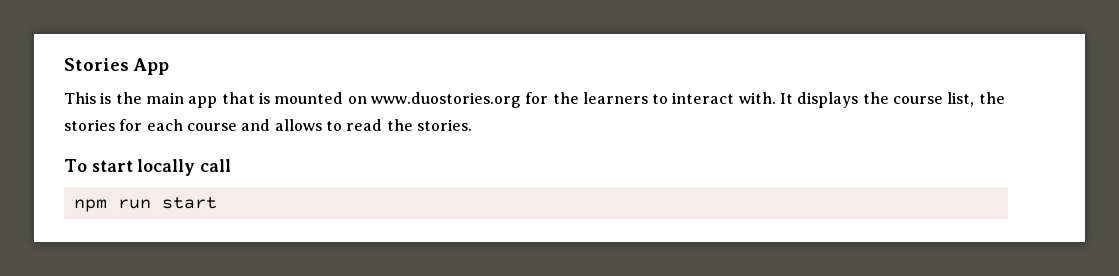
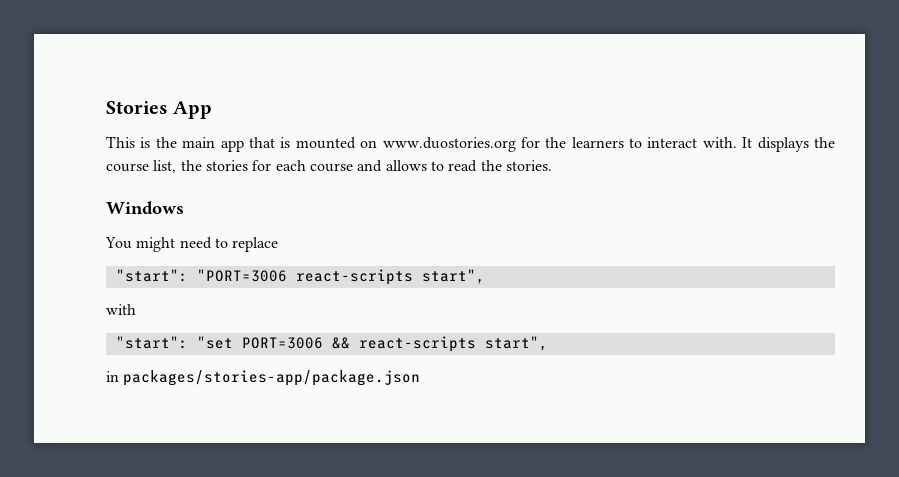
[64,159,232,176] [73,197,217,212] To start locally call // npm run start -> [106,201,184,215] [105,237,279,252] [115,269,485,285] [106,304,136,315] [115,336,548,352] [106,370,421,386] Windows // You might need to replace // "start": "PORT=3006 react-scripts start", // with // "start": "set PORT=3006 && react-scripts start", // in packages/stories-app/package.json

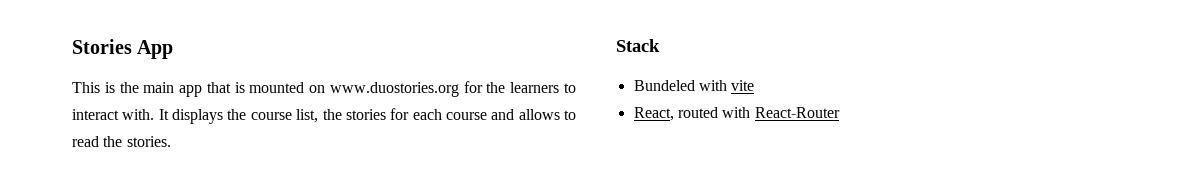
[106,201,184,215] [105,237,279,252] [115,269,485,285] [106,304,136,315] [115,336,548,352] [106,370,421,386] Windows // You might need to replace // "start": "PORT=3006 react-scripts start", // with // "start": "set PORT=3006 && react-scripts start", // in packages/stories-app/package.json -> [616,39,660,52] [633,80,755,91] [633,107,840,121] Stack // Bundeled with vite // React, routed with React-Router

